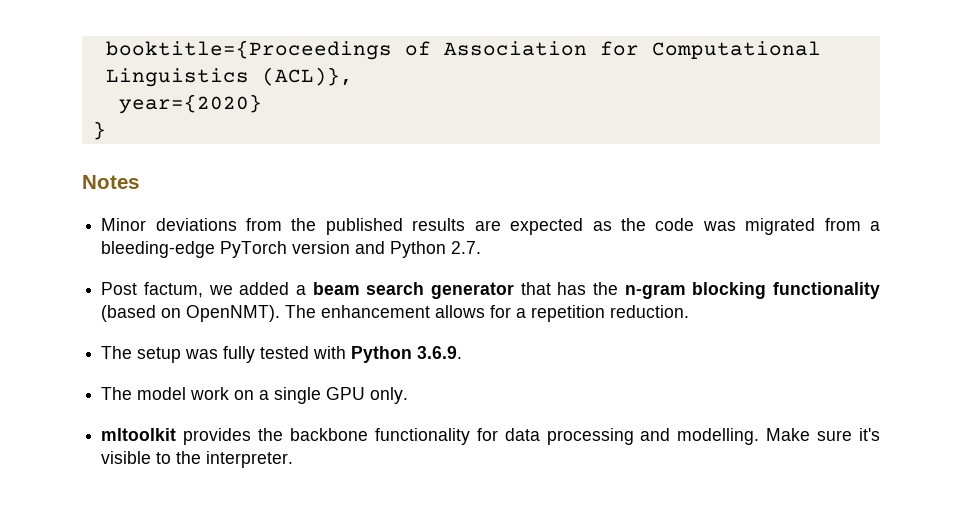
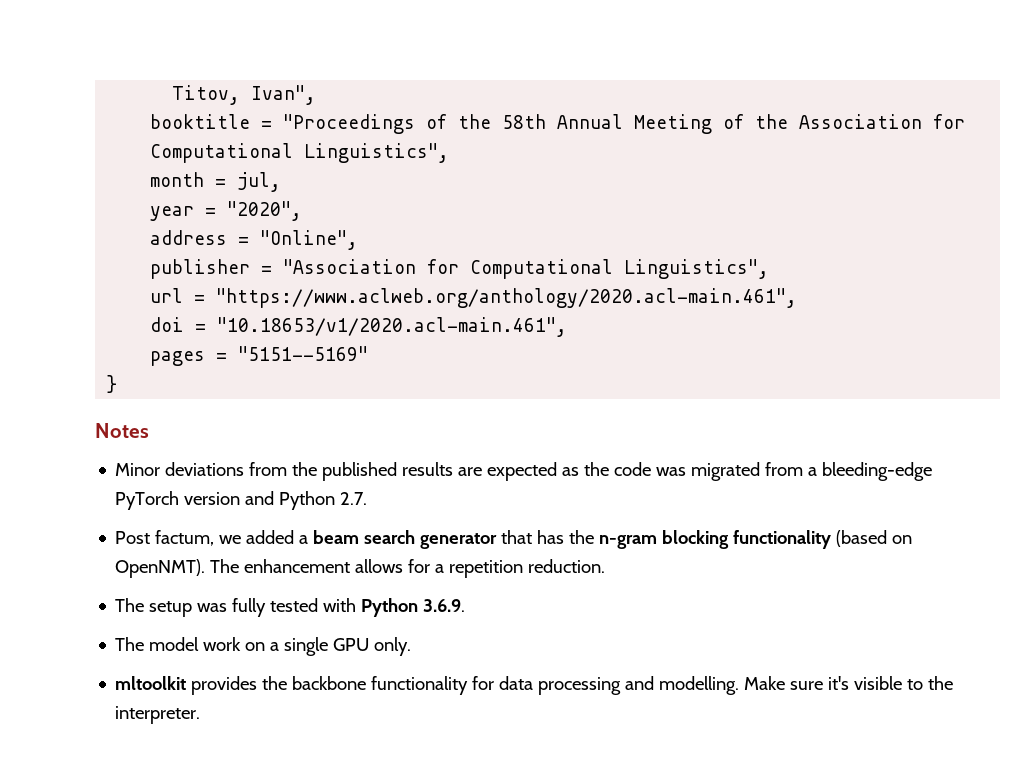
[105,40,821,60] [105,67,353,87] [118,94,262,114] booktitle={Proceedings of Association for Computational Linguistics (ACL)}, // year={2020} -> [172,85,317,105] [150,114,966,134] [150,143,450,163] [150,172,282,192] [150,201,303,221] [150,230,359,250] [150,259,770,279] [150,288,798,308] [150,317,568,337] [150,346,369,366] Titov, Ivan", // booktitle = "Proceedings of the 58th Annual Meeting of the Association for Computational Linguistics", // month = jul, // year = "2020", // address = "Online", // publisher = "Association for Computational Linguistics", // url = "https://www.aclweb.org/anthology/2020.acl-main.461", // doi = "10.18653/v1/2020.acl-main.461", // pages = "5151--5169"

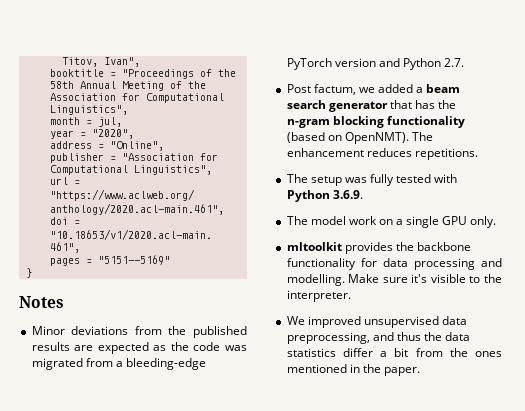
[355,559,606,578] allows for a repetition reduction. -> [366,148,478,160] reduces repetitions.
(201, 715) none -> [286,316,467,328] [286,332,471,344] [286,348,502,357] [286,364,420,376] // We improved unsupervised data preprocessing, and thus the data statistics differ a bit from the ones mentioned in the paper.

